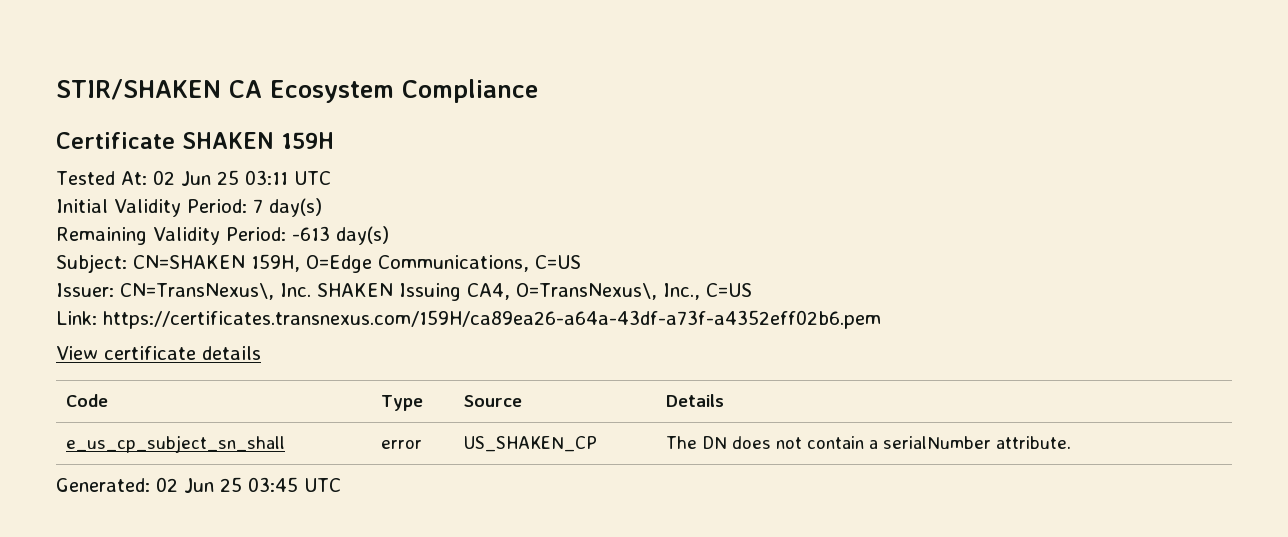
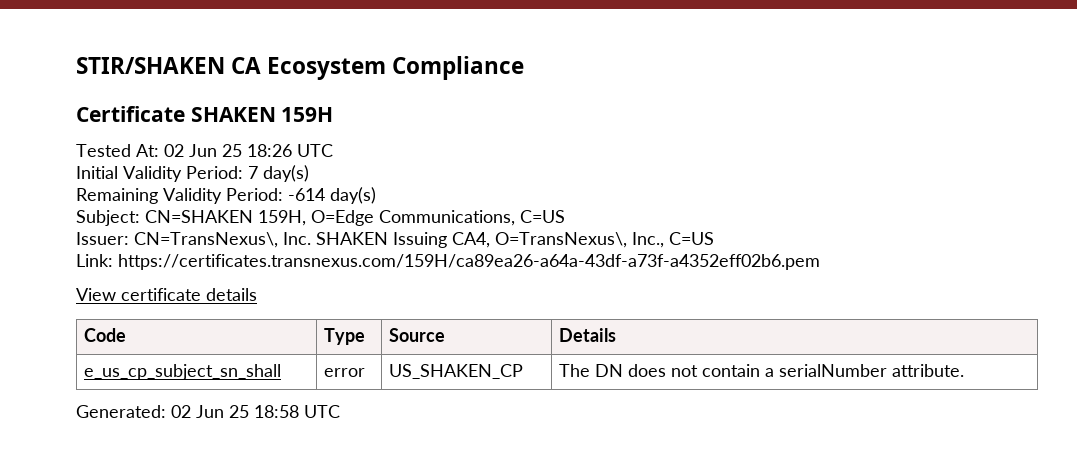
[244,170,288,185] 03:11 -> [247,144,292,157] 18:26
[291,226,330,241] -613 -> [288,188,325,201] -614
[248,477,298,492] 03:45 -> [254,405,299,418] 18:58

